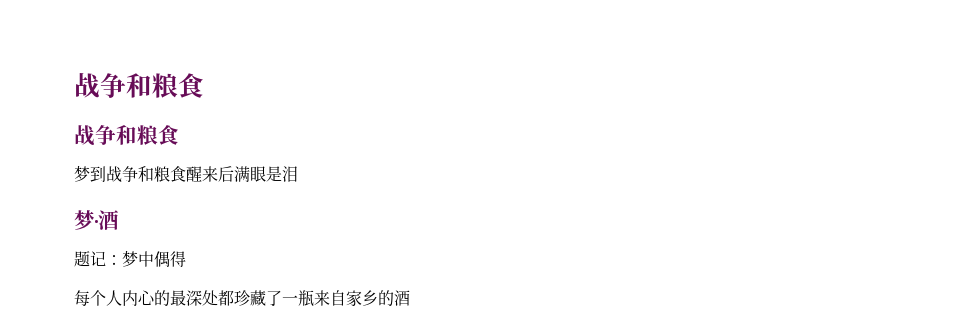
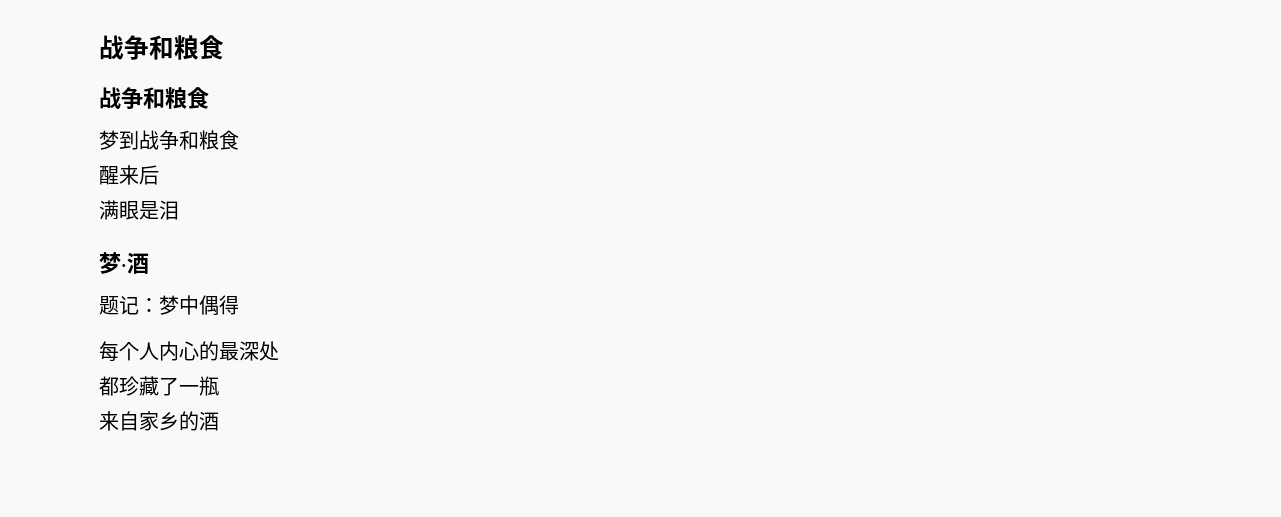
(186, 174) none -> (239, 140) //
(234, 174) none -> (159, 175) //
(218, 298) none -> (279, 351) //
(314, 298) none -> (219, 386) //

